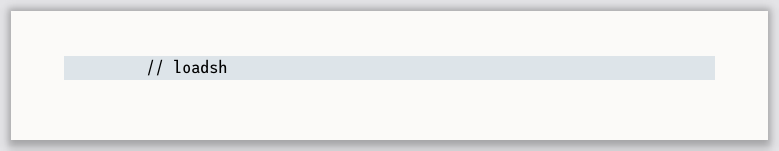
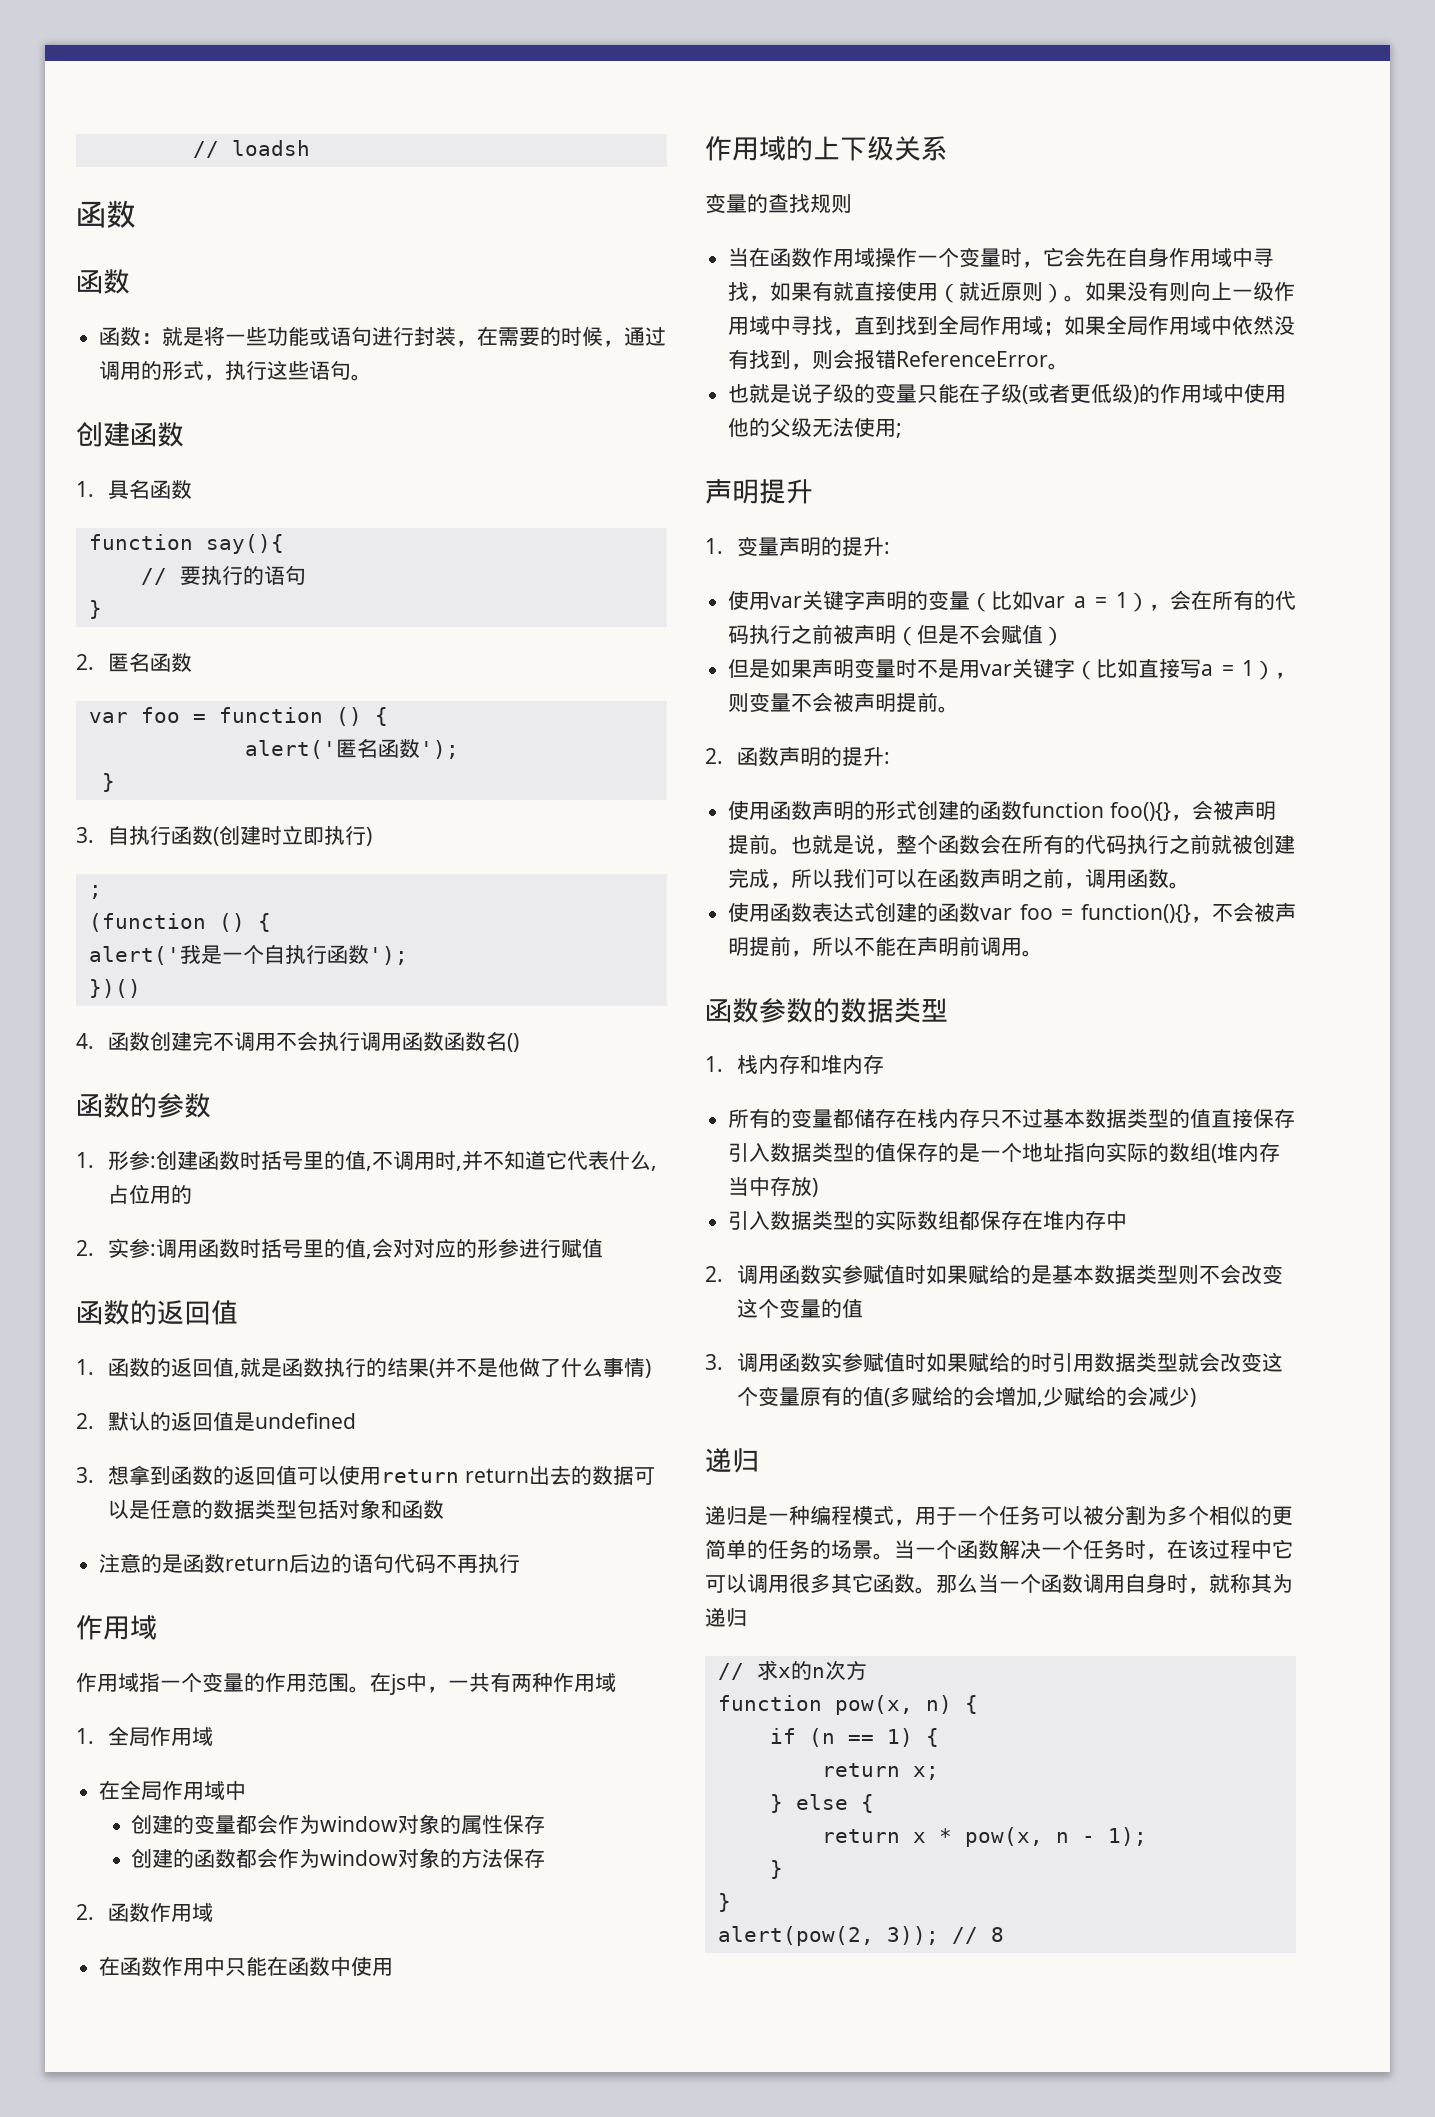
(227, 66) none -> [76,200,136,228] [76,269,130,294] [99,326,667,347] [99,360,373,381] [76,422,184,447] [76,480,193,500] [88,534,284,554] [140,565,306,585] [88,600,102,619] [76,653,193,672] [88,707,388,726] [244,739,459,759] [101,773,115,792] [76,825,373,846] [88,885,102,899] [88,913,271,932] [88,944,408,965] [88,979,141,998] [76,1031,520,1052] [76,1093,211,1118] [76,1150,658,1171] [108,1184,193,1204] [76,1238,604,1259] [76,1300,238,1325] [76,1357,652,1378] [76,1411,357,1432] [76,1465,655,1486] [108,1499,445,1519] [99,1553,521,1573] [76,1615,157,1640] [76,1672,616,1695] [76,1726,214,1746] [99,1780,247,1801] [131,1814,546,1834] [131,1848,546,1868] [76,1903,214,1922] [99,1956,394,1977] [705,136,948,161] [705,193,852,213] [728,247,1275,268] [728,281,1296,303] [728,315,1296,336] [728,349,1070,370] [728,383,1287,404] [728,417,903,438] [705,479,813,504] [705,536,891,557] [728,590,1296,612] [728,624,1065,646] [728,658,1296,680] [728,692,960,713] [705,746,891,767] [728,800,1276,821] [728,834,1296,855] [728,868,1191,889] [728,902,1296,923] [728,936,1044,957] [705,997,948,1023] [705,1054,885,1074] [728,1108,1296,1128] [728,1142,1281,1163] [728,1176,819,1197] [728,1210,1128,1231] [705,1264,1284,1284] [737,1298,864,1318] [705,1352,1284,1372] [737,1386,1197,1407] [705,1448,759,1473] [705,1505,1293,1526] [705,1539,1293,1560] [705,1573,1293,1594] [705,1607,747,1627] [717,1660,867,1680] [717,1695,978,1715] [769,1728,939,1747] [821,1763,939,1780] [769,1794,874,1813] [821,1827,1147,1847] [769,1860,783,1879] [717,1893,731,1912] [717,1926,1004,1946] // 函数 // 函数 // 函数：就是将一些功能或语句进行封装，在需要的时候，通过调用的形式，执行这些语句。 // 创建函数 // 1.具名函数 // function say(){ // // 要执行的语句 // } // 2.匿名函数 // var foo = function () { // alert('匿名函数'); // } // 3.自执行函数(创建时立即执行) // ; // (function () { // alert('我是一个自执行函数'); // })() // 4.函数创建完不调用不会执行调用函数函数名() // 函数的参数 // 1.形参:创建函数时括号里的值,不调用时,并不知道它代表什么,占位用的 // 2.实参:调用函数时括号里的值,会对对应的形参进行赋值 // 函数的返回值 // 1.函数的返回值,就是函数执行的结果(并不是他做了什么事情) // 2.默认的返回值是undefined // 3.想拿到函数的返回值可以使用return return出去的数据可以是任意的数据类型包括对象和函数 // 注意的是函数return后边的语句代码不再执行 // 作用域 // 作用域指一个变量的作用范围。在js中，一共有两种作用域 // 1.全局作用域 // 在全局作用域中 // 创建的变量都会作为window对象的属性保存 // 创建的函数都会作为window对象的方法保存 // 2.函数作用域 // 在函数作用中只能在函数中使用 // 作用域的上下级关系 // 变量的查找规则 // 当在函数作用域操作一个变量时，它会先在自身作用域中寻找，如果有就直接使用（就近原则）。如果没有则向上一级作用域中寻找，直到找到全局作用域；如果全局作用域中依然没有找到，则会报错ReferenceError。 // 也就是说子级的变量只能在子级(或者更低级)的作用域中使用他的父级无法使用; // 声明提升 // 1.变量声明的提升: // 使用var关键字声明的变量（比如var a = 1），会在所有的代码执行之前被声明（但是不会赋值） // 但是如果声明变量时不是用var关键字（比如直接写a = 1），则变量不会被声明提前。 // 2.函数声明的提升: // 使用函数声明的形式创建的函数function foo(){}，会被声明提前。也就是说，整个函数会在所有的代码执行之前就被创建完成，所以我们可以在函数声明之前，调用函数。 // 使用函数表达式创建的函数var foo = function(){}，不会被声明提前，所以不能在声明前调用。 // 函数参数的数据类型 // 1.栈内存和堆内存 // 所有的变量都储存在栈内存只不过基本数据类型的值直接保存引入数据类型的值保存的是一个地址指向实际的数组(堆内存当中存放) // 引入数据类型的实际数组都保存在堆内存中 // 2.调用函数实参赋值时如果赋给的是基本数据类型则不会改变这个变量的值 // 3.调用函数实参赋值时如果赋给的时引用数据类型就会改变这个变量原有的值(多赋给的会增加,少赋给的会减少) // 递归 // 递归是一种编程模式，用于一个任务可以被分割为多个相似的更简单的任务的场景。当一个函数解决一个任务时，在该过程中它可以调用很多其它函数。那么当一个函数调用自身时，就称其为递归 // // 求x的n次方 // function pow(x, n) { // if (n == 1) { // return x; // } else { // return x * pow(x, n - 1); // } // } // alert(pow(2, 3)); // 8

